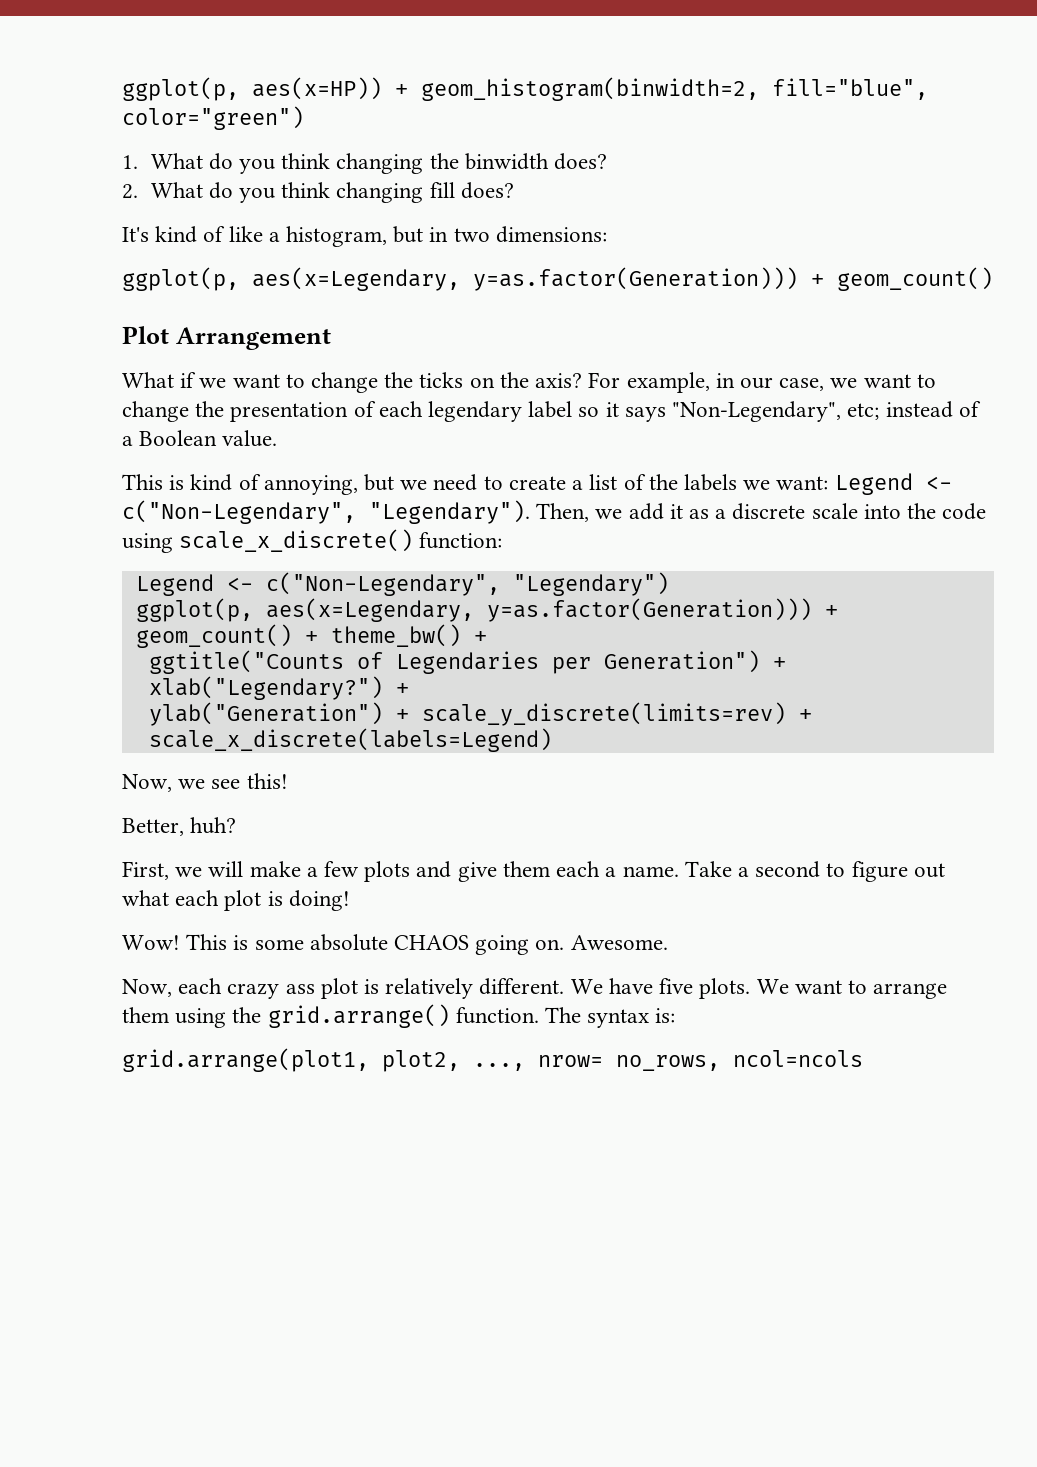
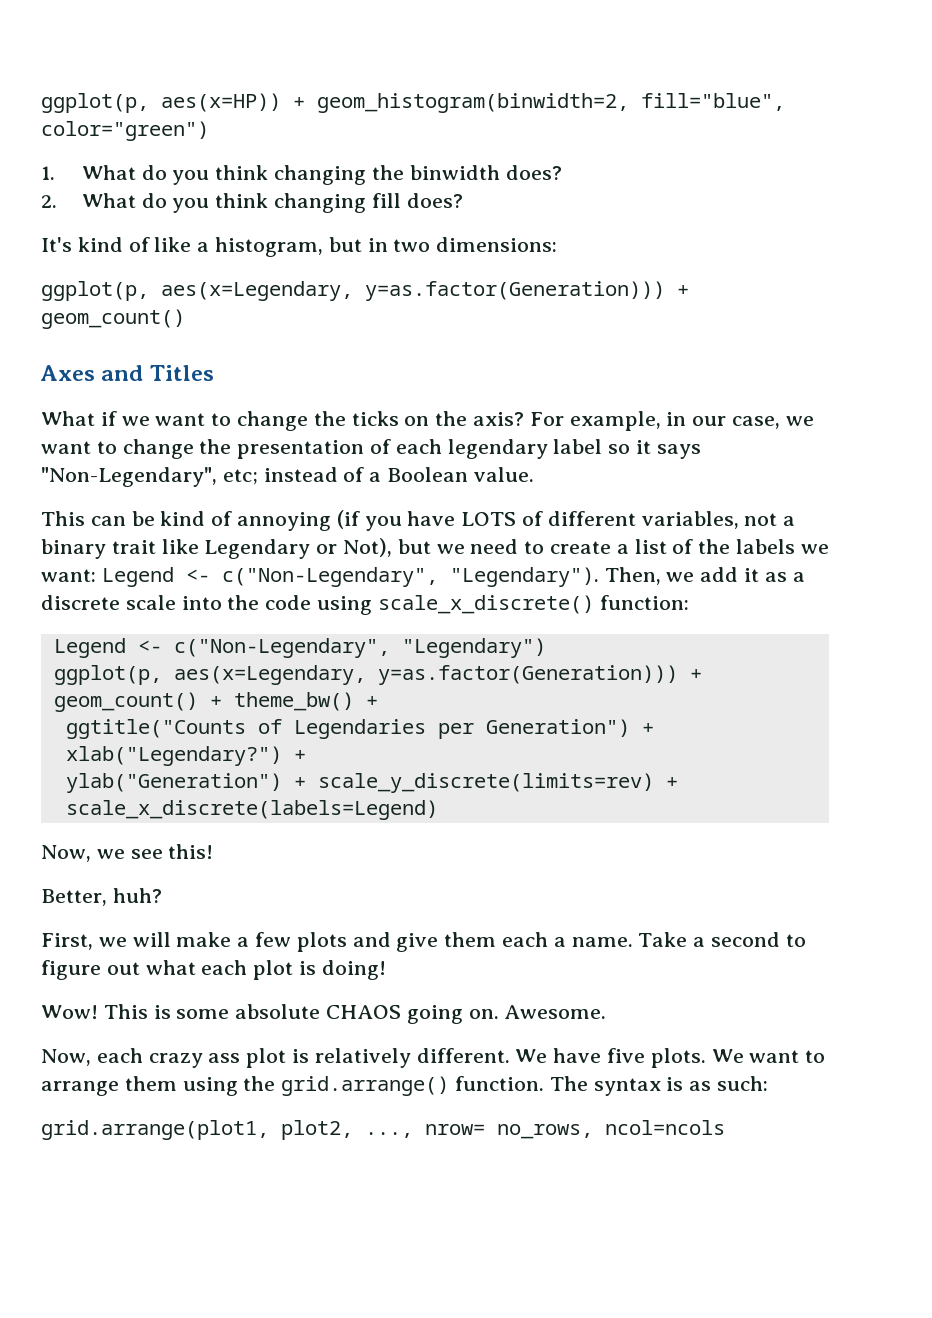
[122,326,331,350] Plot Arrangement -> [40,365,214,381] Axes and Titles
[169,474,358,495] is kind of annoying, -> [90,510,796,531] [41,538,393,559] can be kind of annoying (if you have LOTS of different variables, not a binary trait like Legendary or Not),
[655,1008,676,1023] is: -> [666,1076,769,1091] is as such:

